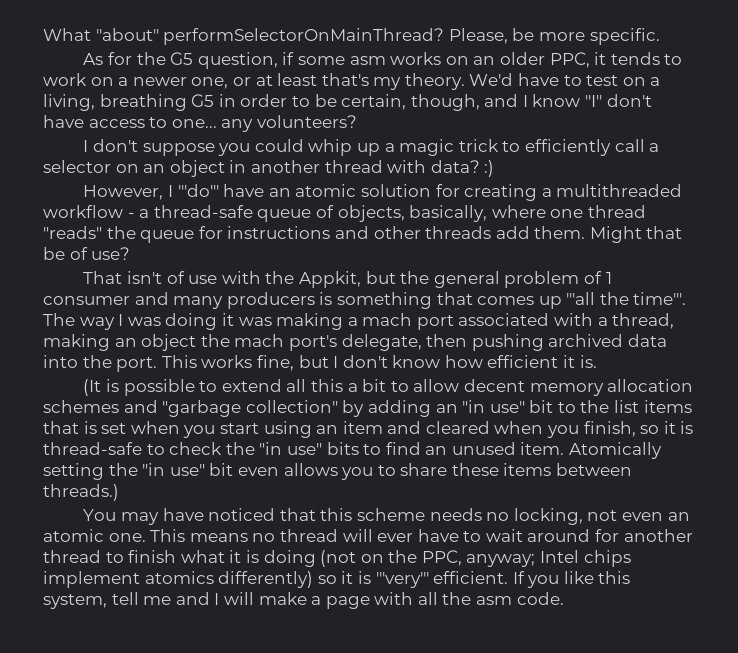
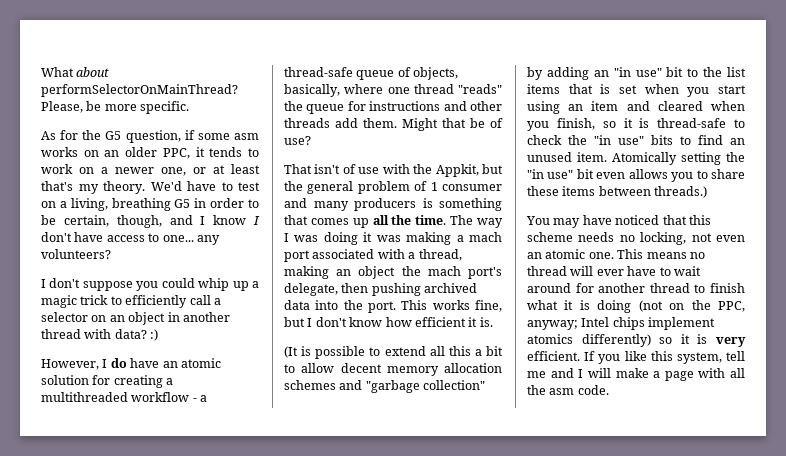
[95,28,159,41] ''about'' -> [76,67,110,77] about
[585,95,603,107] ''I'' -> [253,216,260,225] I
[177,184,219,197] '''do''' -> [110,358,127,368] do
[566,292,687,305] '''all the time'''. -> [372,215,447,225] all the time.
[375,572,429,588] '''very''' -> [716,337,746,347] very

